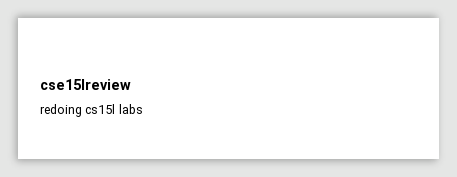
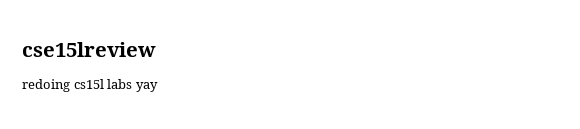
(143, 109) none -> [135,82,158,92] yay

